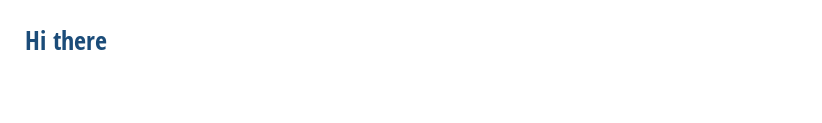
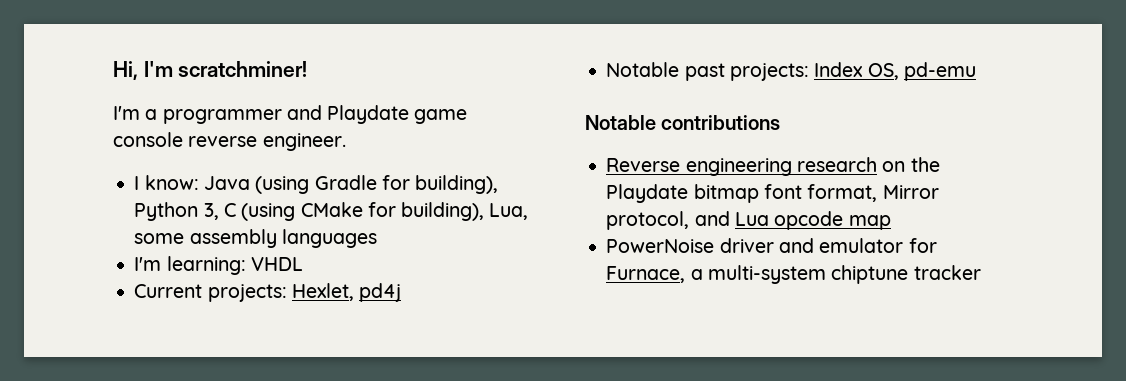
[25,30,108,50] Hi there -> [113,61,308,80] [113,105,468,124] [113,132,346,151] [134,175,499,194] [134,202,529,221] [134,229,377,248] [134,256,303,275] [134,283,402,302] [606,62,976,81] [585,115,781,130] [606,157,940,176] [606,184,939,203] [606,211,891,230] [606,238,937,253] [606,265,981,284] Hi, I'm scratchminer! // I'm a programmer and Playdate game console reverse engineer. // I know: Java (using Gradle for building), Python 3, C (using CMake for building), Lua, some assembly languages // I'm learning: VHDL // Current projects: Hexlet, pd4j // Notable past projects: Index OS, pd-emu // Notable contributions // Reverse engineering research on the Playdate bitmap font format, Mirror protocol, and Lua opcode map // PowerNoise driver and emulator for Furnace, a multi-system chiptune tracker

